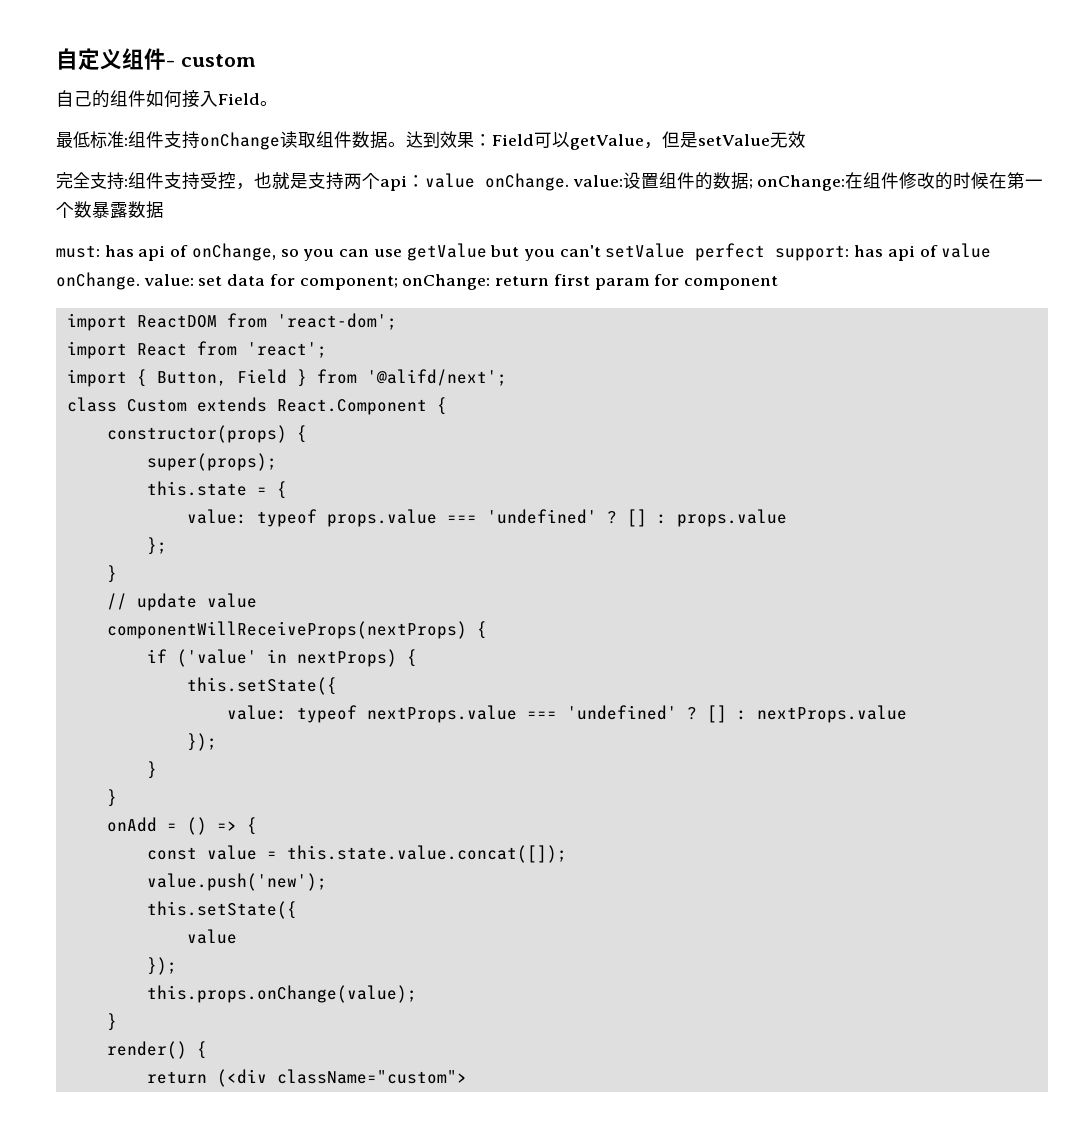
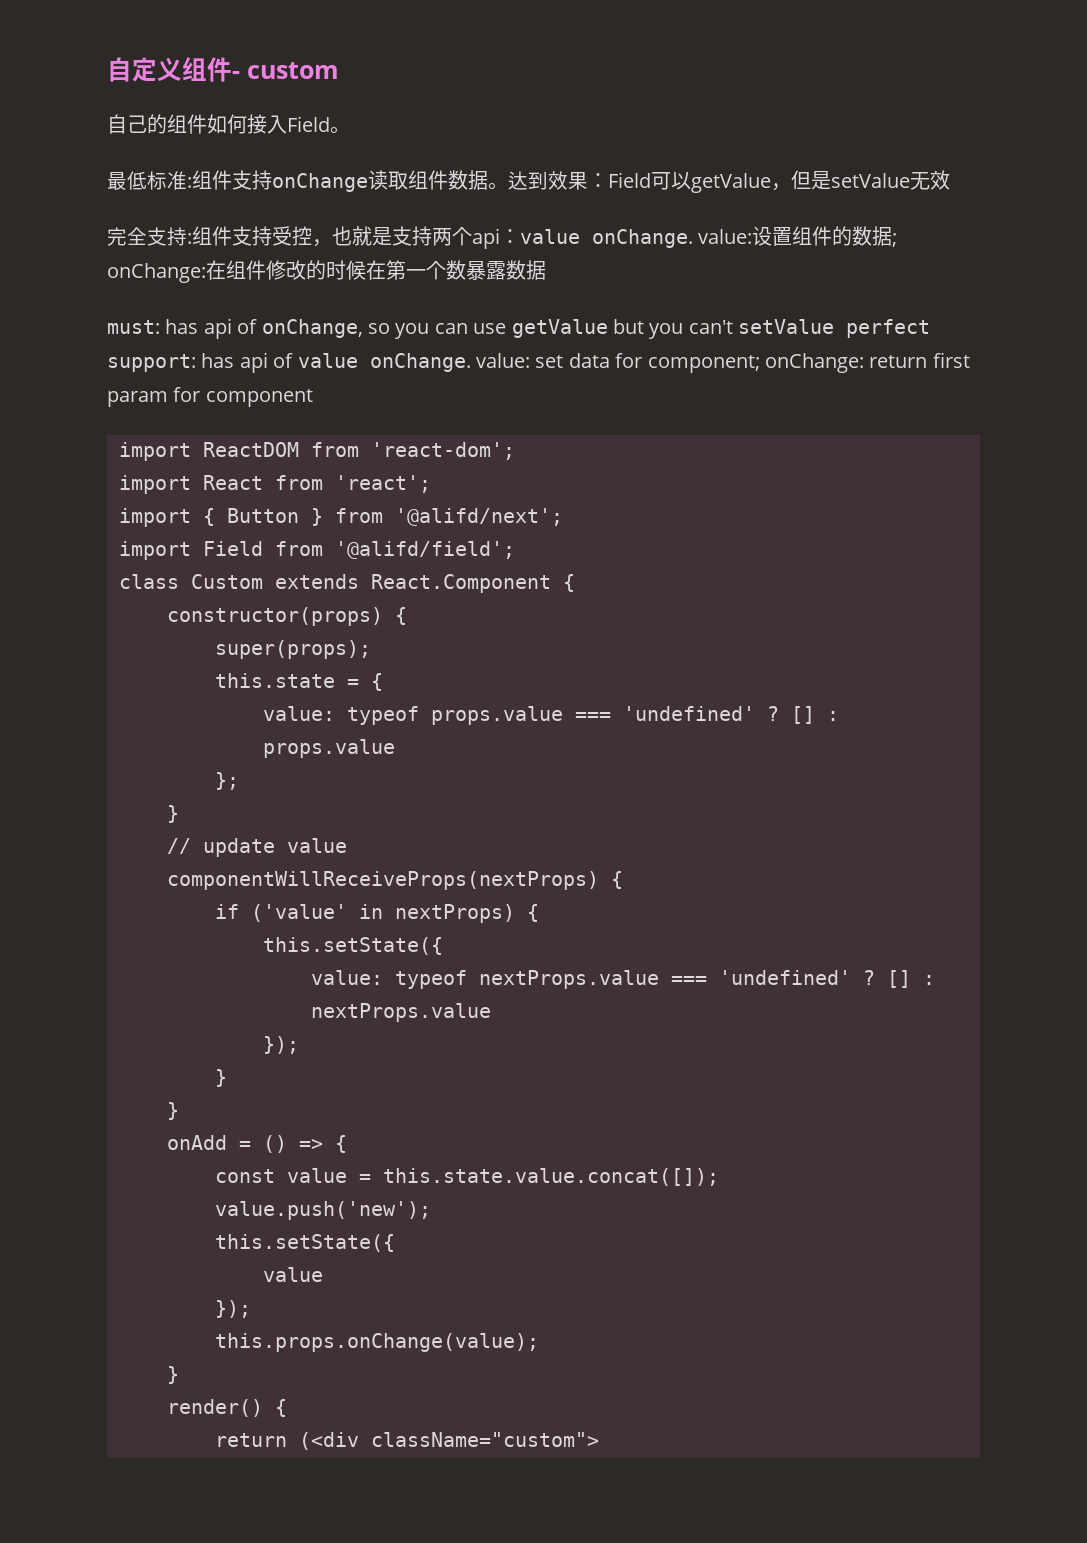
[156,369,287,386] Button, Field -> [227,508,299,523] Button
(507, 377) none -> [119,541,515,560] // import Field from '@alifd/field';

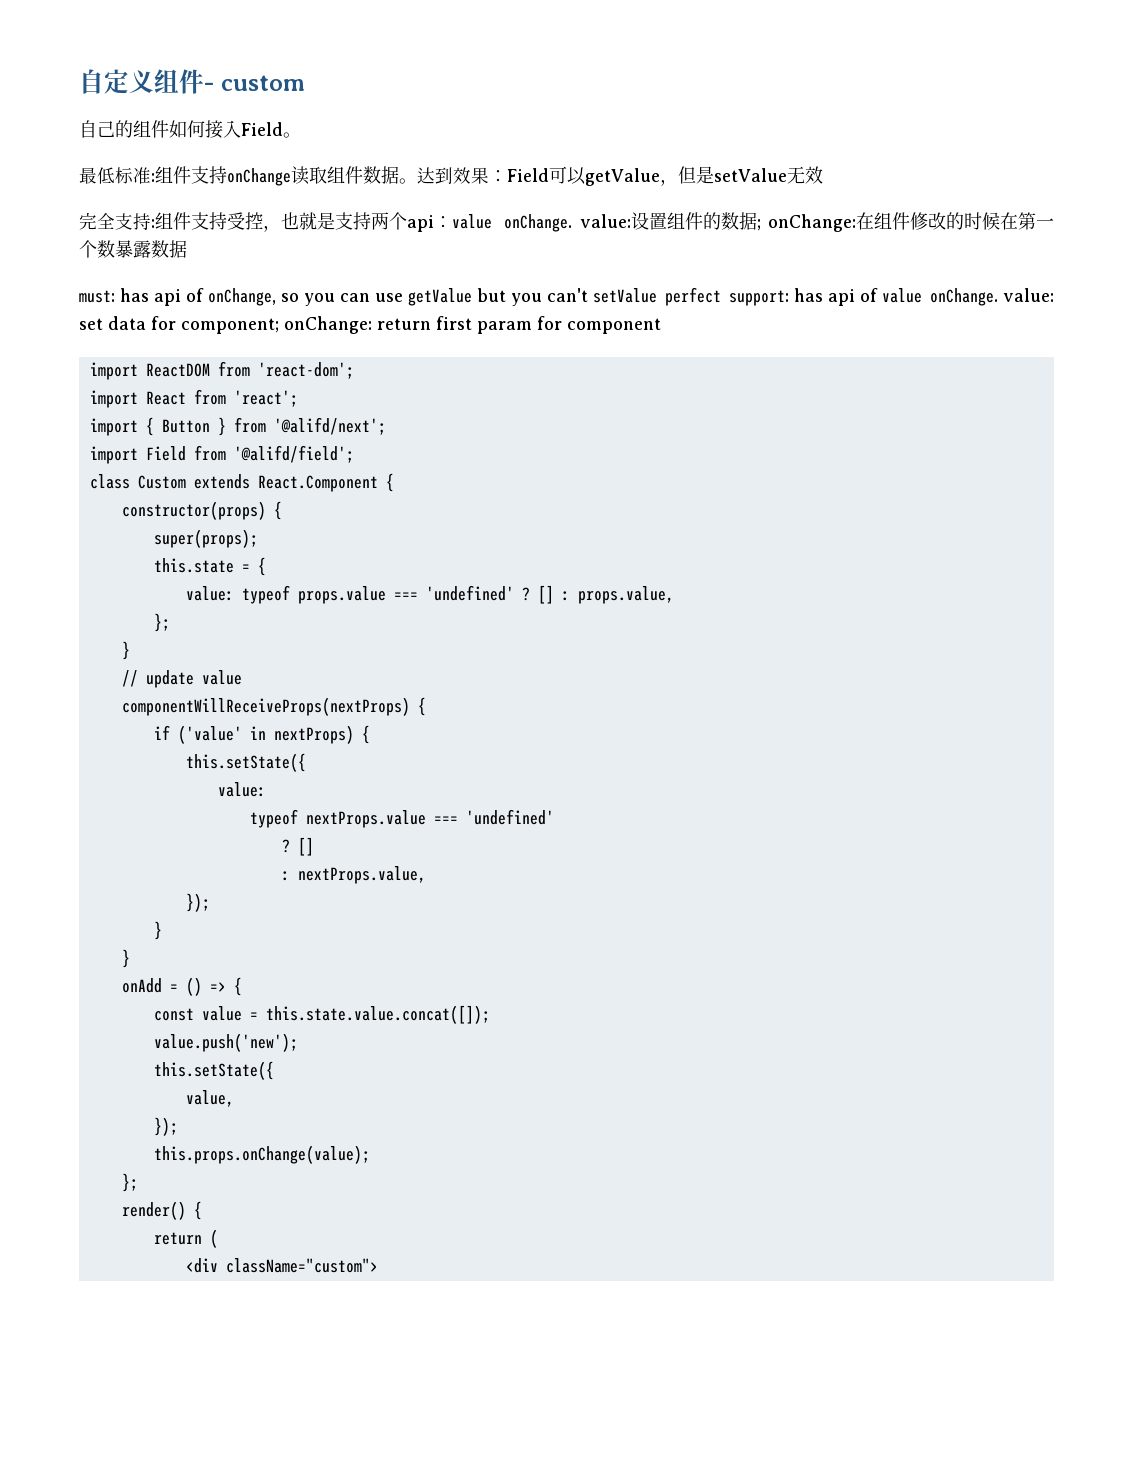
[263,739,395,758] props.value -> [577,586,674,604] props.value,
(383, 977) none -> (266, 789) //
[863,970,935,988] [311,1003,491,1022] ? [] : nextProps.value -> [281,837,314,856] [281,866,426,884] // ? [] // : nextProps.value,
[263,1267,323,1282] value -> [185,1090,234,1107] value,
[167,1366,179,1384] } -> [121,1173,138,1192] };
[299,1432,359,1450] (<div -> [209,1229,218,1248] [185,1258,218,1273] ( // <div

